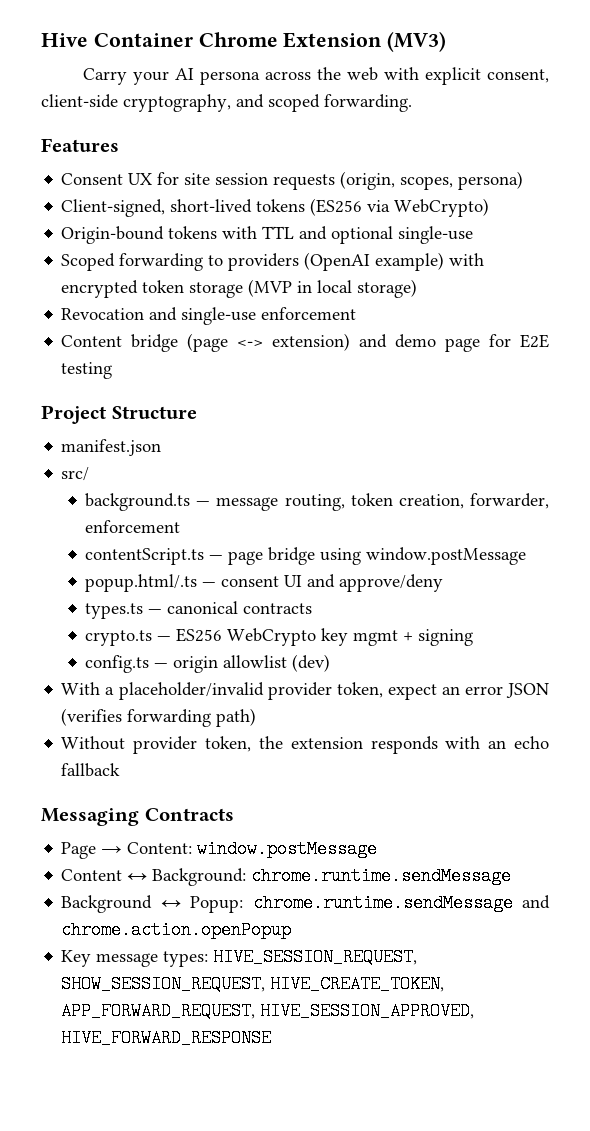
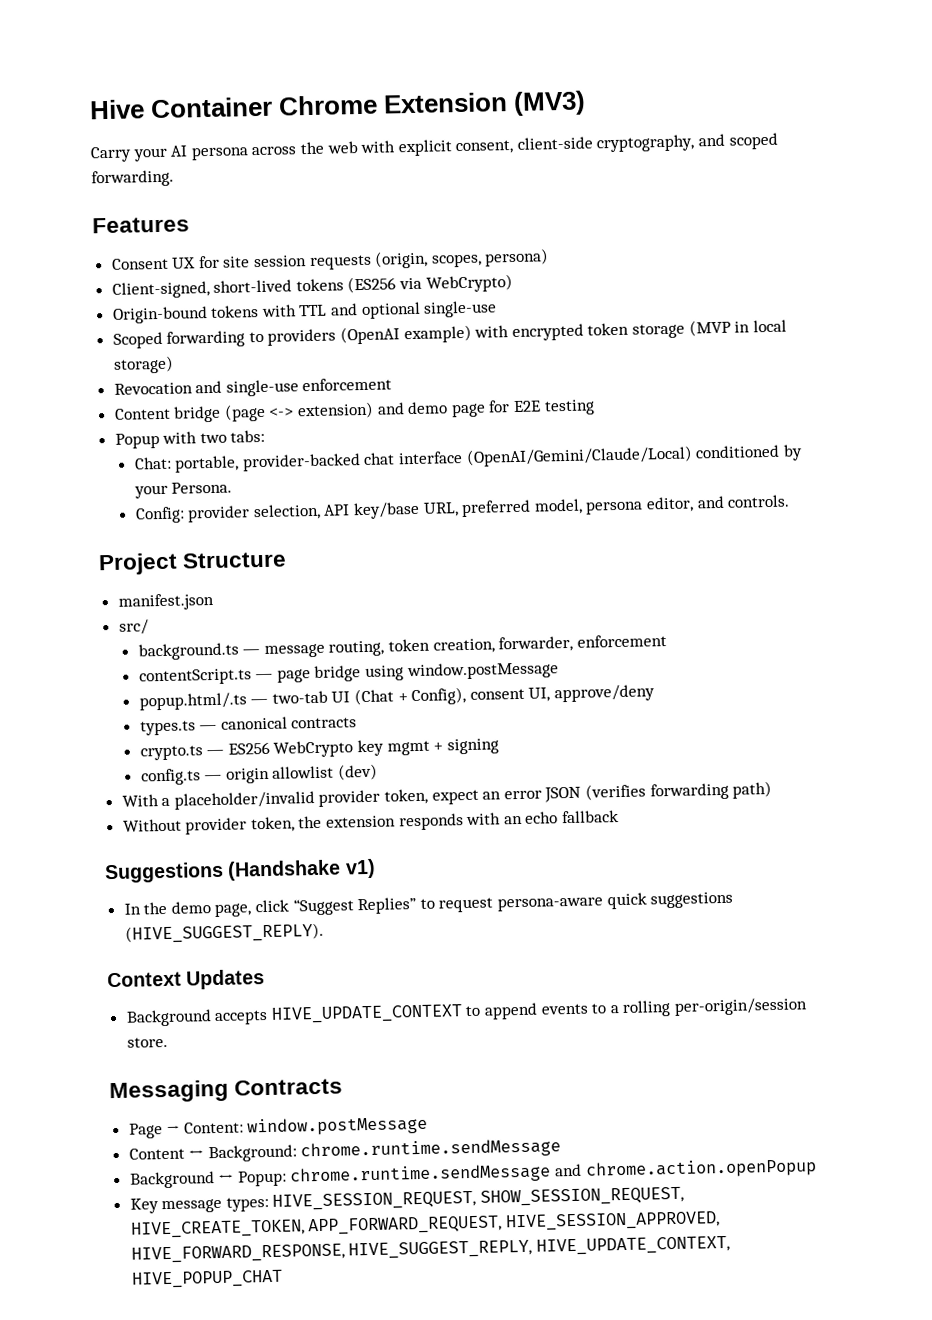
(113, 370) none -> [114,429,266,449] [133,444,803,473] [133,481,233,499] [134,494,791,524] // Popup with two tabs: // Chat: portable, provider-backed chat interface (OpenAI/Gemini/Claude/Local) conditioned by your Persona. // Config: provider selection, API key/base URL, preferred model, persona editor, and controls.
[221,574,336,588] consent UI and -> [271,686,551,706] two-tab UI (Chat + Config), consent UI,
(121, 770) none -> [104,858,376,884] [123,891,734,917] [124,922,324,944] [107,969,266,990] [125,997,809,1027] [126,1036,168,1048] // Suggestions (Handshake v1) // In the demo page, click “Suggest Replies” to request persona-aware quick suggestions (HIVE_SUGGEST_REPLY). // Context Updates // Background accepts HIVE_UPDATE_CONTEXT to append events to a rolling per-origin/session store.
[61,1029,272,1047] HIVE_FORWARD_RESPONSE -> [130,1235,730,1264] [131,1269,283,1289] HIVE_FORWARD_RESPONSE, HIVE_SUGGEST_REPLY, HIVE_UPDATE_CONTEXT, HIVE_POPUP_CHAT

